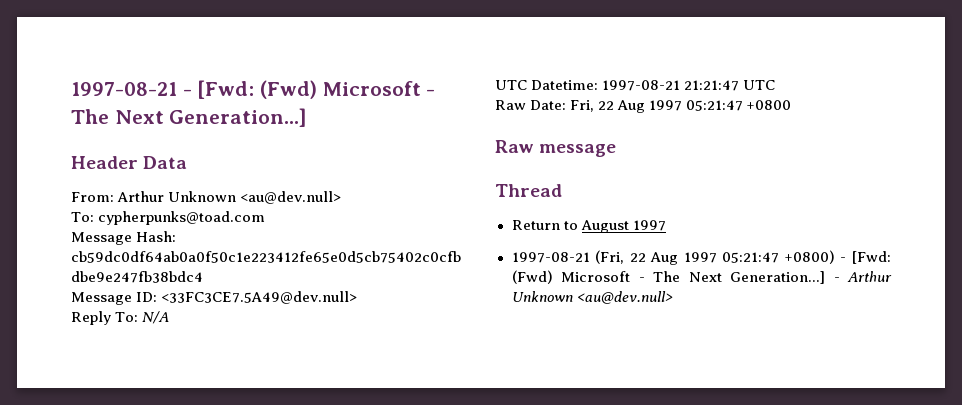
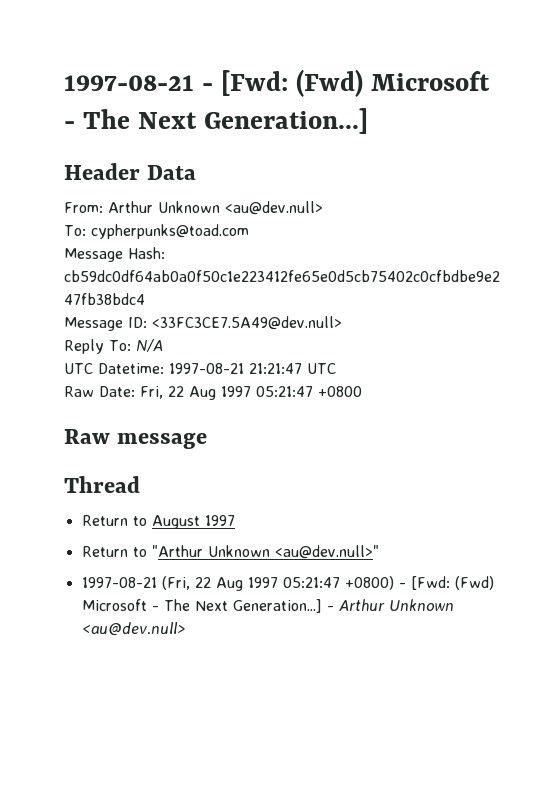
(666, 225) none -> [81,545,379,559] // Return to "Arthur Unknown <au@dev.null>"

